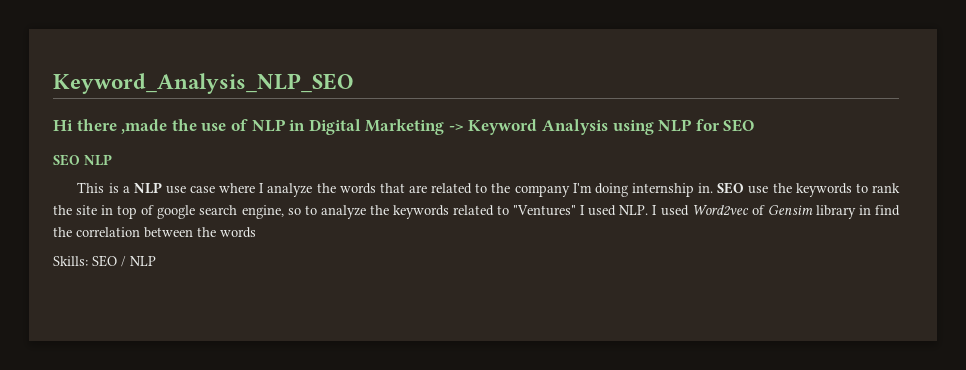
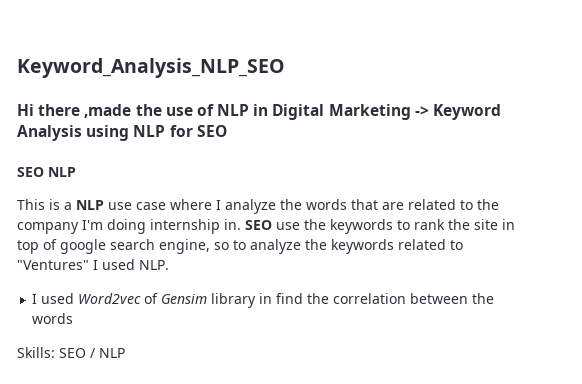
(649, 210) none -> (169, 265) //

